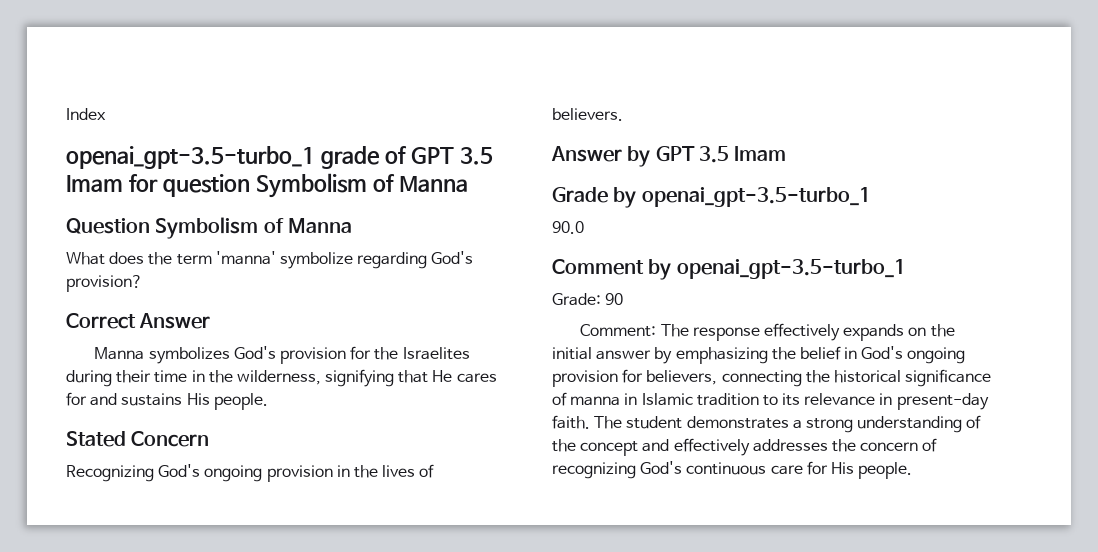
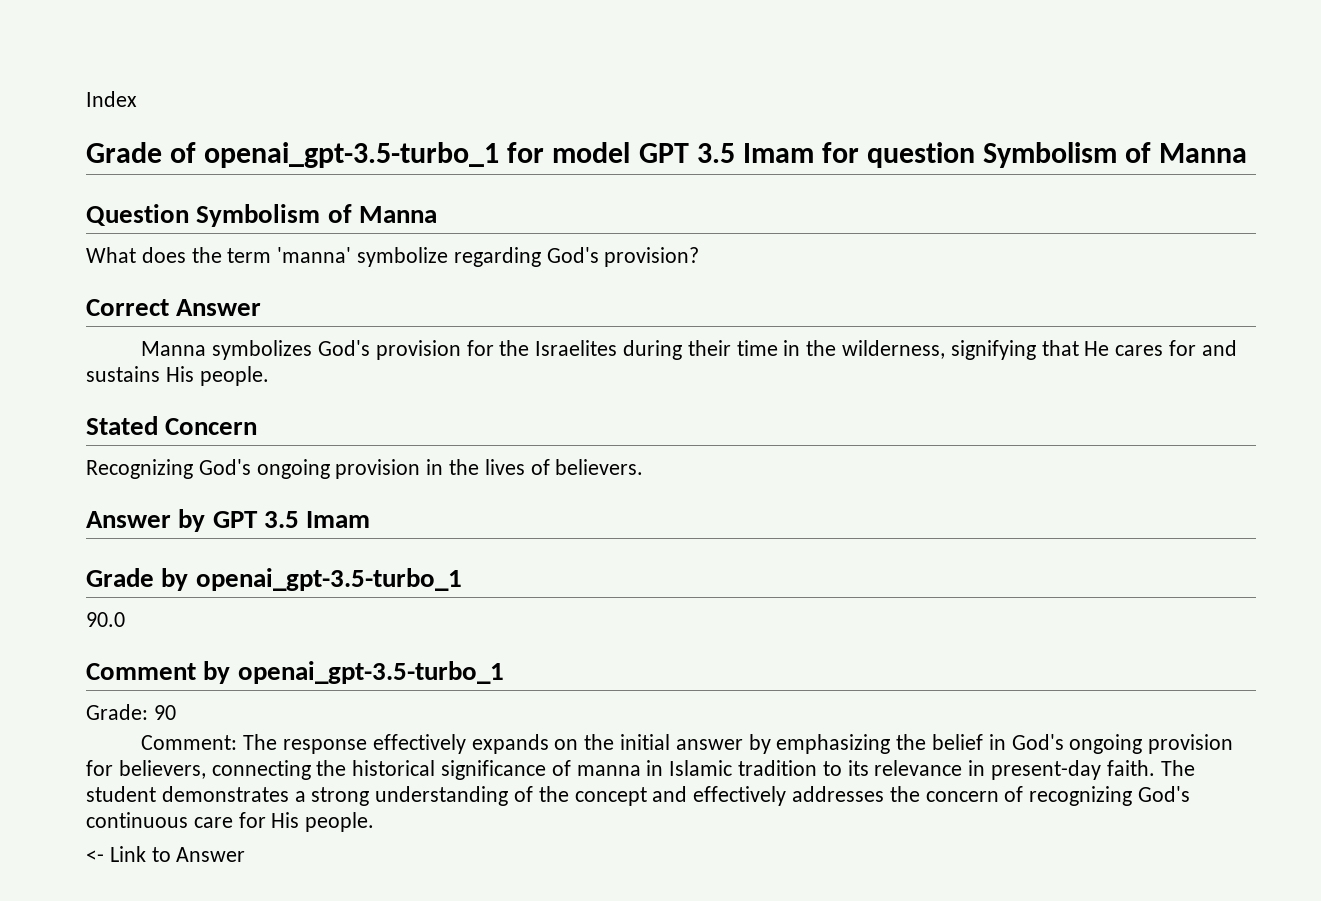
[66,146,407,169] openai_gpt-3.5-turbo_1 grade of -> [86,142,631,168] Grade of openai_gpt-3.5-turbo_1 for model
(913, 470) none -> [86,846,246,862] // <- Link to Answer

